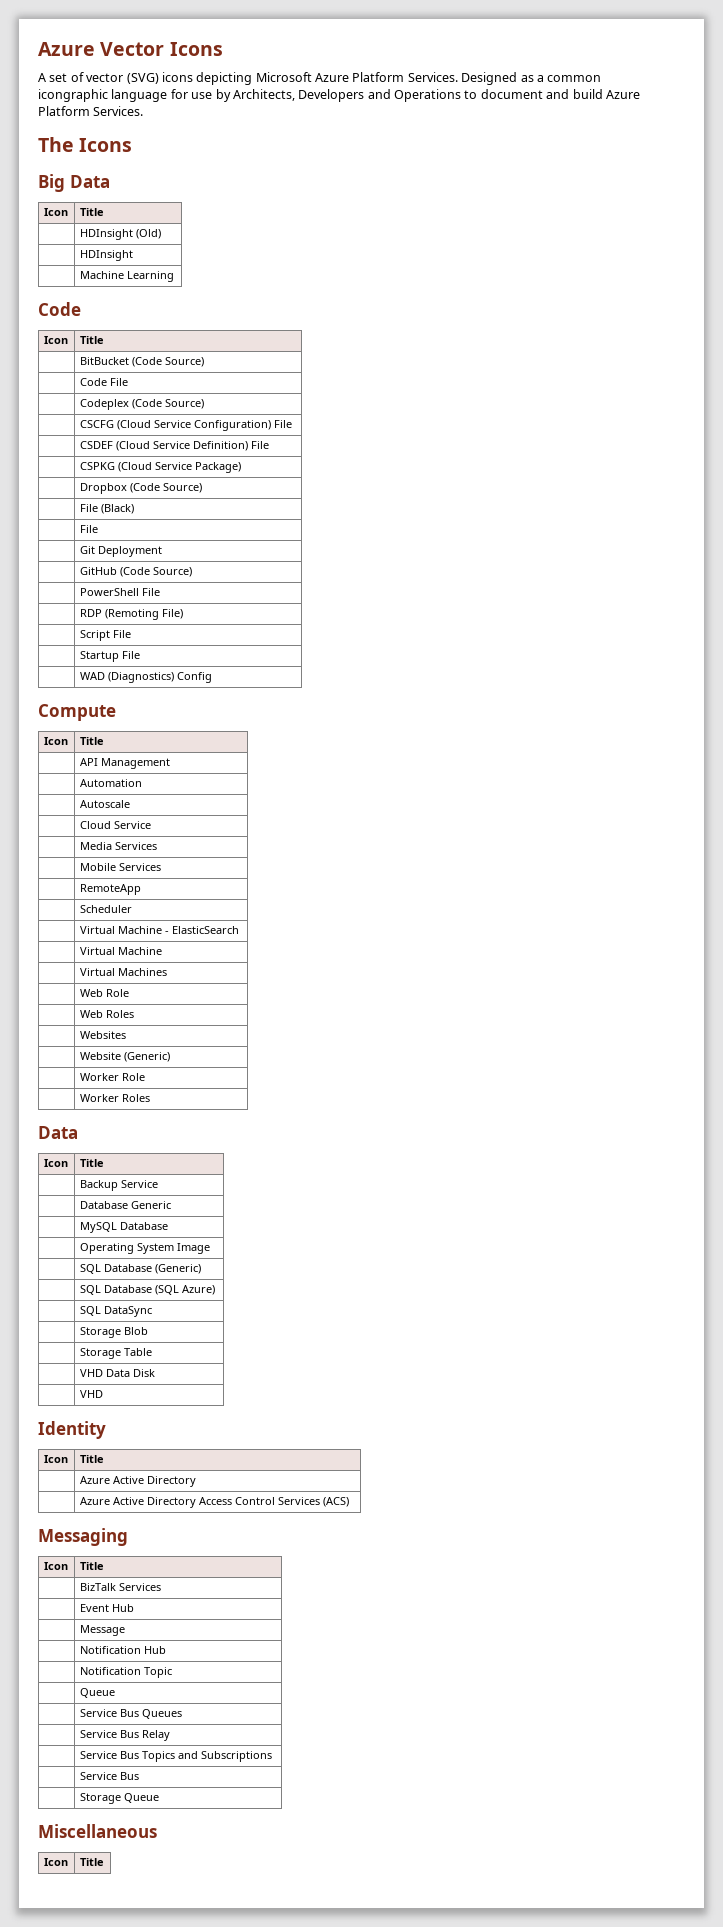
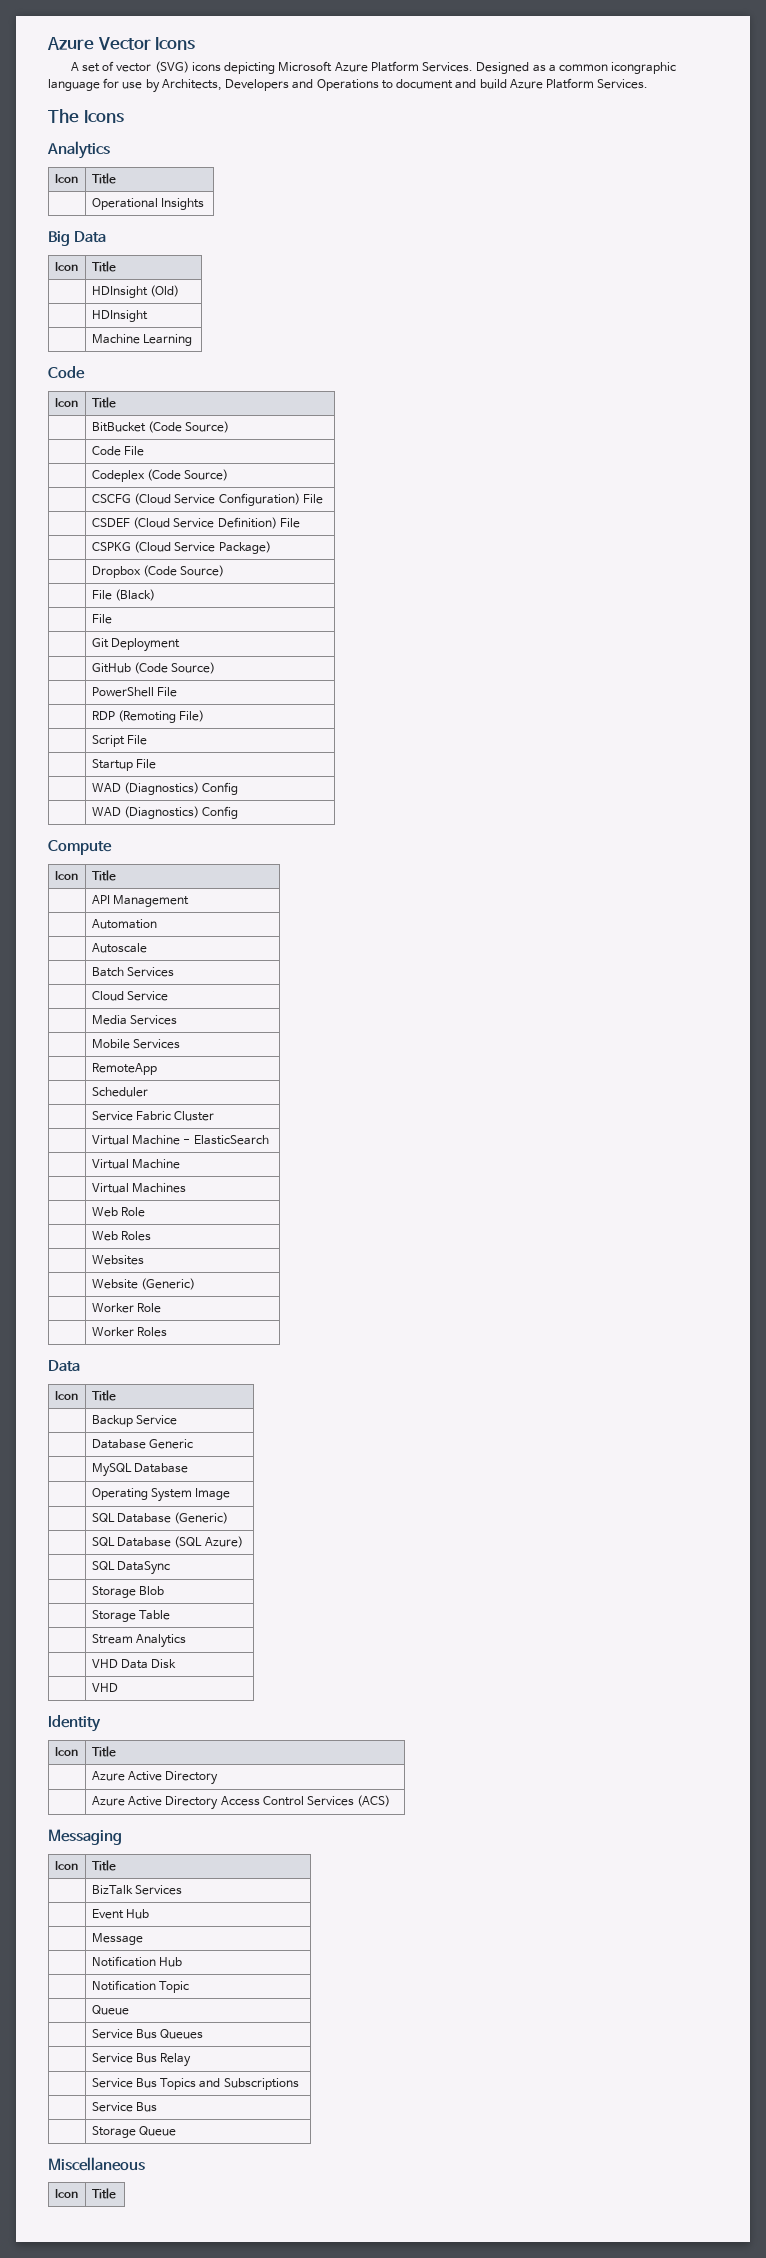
(133, 145) none -> [47,141,110,159] [54,174,78,183] [91,173,116,184] [91,198,205,210] // Analytics // Icon | Title // | Operational Insights
(212, 677) none -> [91,806,239,819] // | WAD (Diagnostics) Config
(130, 804) none -> [91,967,175,977] // | Batch Services
(132, 909) none -> [91,1111,215,1121] // | Service Fabric Cluster
(152, 1352) none -> [91,1634,187,1648] // | Stream Analytics

